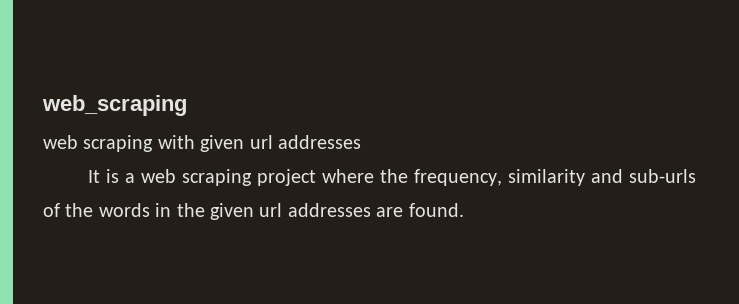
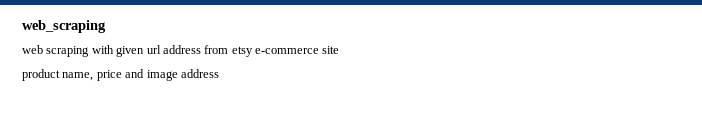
[278,135,361,149] [88,169,697,186] [43,203,464,220] addresses // It is a web scraping project where the frequency, similarity and sub-urls of the words in the given url addresses are found. -> [162,45,340,57] [22,69,219,81] address from etsy e-commerce site // product name, price and image address

